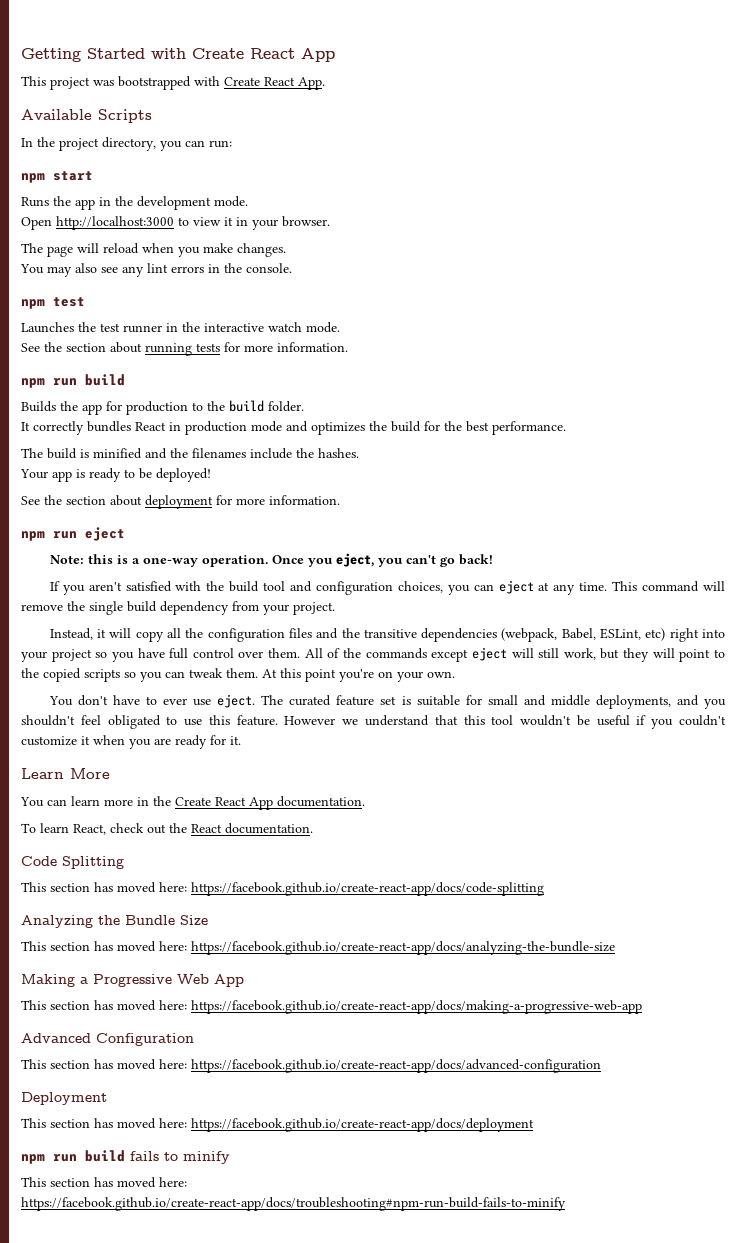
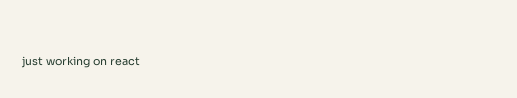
[21,48,335,62] [21,76,325,90] [21,109,152,123] [21,137,232,151] [21,171,93,183] [21,196,248,210] [21,216,330,230] [21,243,286,257] [20,263,292,277] [21,297,85,309] [21,322,340,333] [21,342,348,356] [21,374,125,388] [21,400,304,415] [21,421,566,435] [21,448,359,459] [20,468,211,482] [21,495,340,509] [21,527,125,541] [49,553,493,567] [49,580,726,595] [21,601,335,615] [49,628,725,642] [21,647,725,662] [21,668,455,682] [48,694,726,709] [21,715,727,729] [21,735,241,749] [21,768,110,779] [20,796,365,810] [21,823,313,835] [21,856,124,869] [21,882,544,896] [21,915,208,928] [21,941,615,955] [21,974,244,987] [21,1000,642,1014] [21,1033,194,1046] [21,1059,601,1073] [21,1092,107,1105] [21,1118,534,1132] [21,1150,230,1164] [21,1177,187,1188] [21,1197,566,1211] Getting Started with Create React App // This project was bootstrapped with Create React App. // Available Scripts // In the project directory, you can run: // npm start // Runs the app in the development mode. // Open http://localhost:3000 to view it in your browser. // The page will reload when you make changes. // You may also see any lint errors in the console. // npm test // Launches the test runner in the interactive watch mode. // See the section about running tests for more information. // npm run build // Builds the app for production to the build folder. // It correctly bundles React in production mode and optimizes the build for the best performance. // The build is minified and the filenames include the hashes. // Your app is ready to be deployed! // See the section about deployment for more information. // npm run eject // Note: this is a one-way operation. Once you eject, you can't go back! // If you aren't satisfied with the build tool and configuration choices, you can eject at any time. This command will remove the single build dependency from your project. // Instead, it will copy all the configuration files and the transitive dependencies (webpack, Babel, ESLint, etc) right into your project so you have full control over them. All of the commands except eject will still work, but they will point to the copied scripts so you can tweak them. At this point you're on your own. // You don't have to ever use eject. The curated feature set is suitable for small and middle deployments, and you shouldn't feel obligated to use this feature. However we understand that this tool wouldn't be useful if you couldn't customize it when you are ready for it. // Learn More // You can learn more in the Create React App documentation. // To learn React, check out the React documentation. // Code Splitting // This section has moved here: https://facebook.github.io/create-react-app/docs/code-splitting // Analyzing the Bundle Size // This section has moved here: https://facebook.github.io/create-react-app/docs/analyzing-the-bundle-size // Making a Progressive Web App // This section has moved here: https://facebook.github.io/create-react-app/docs/making-a-progressive-web-app // Advanced Configuration // This section has moved here: https://facebook.github.io/create-react-app/docs/advanced-configuration // Deployment // This section has moved here: https://facebook.github.io/create-react-app/docs/deployment // npm run build fails to minify // This section has moved here: https://facebook.github.io/create-react-app/docs/troubleshooting#npm-run-build-fails-to-minify -> [21,56,140,68] just working on react

